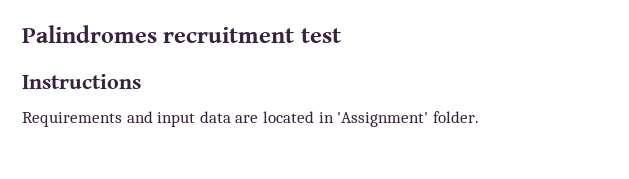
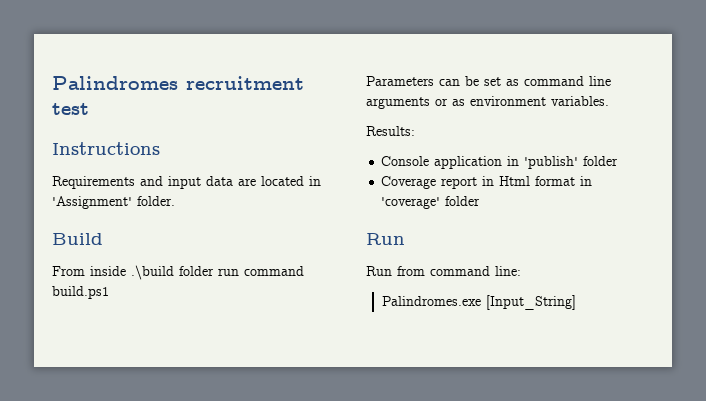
(479, 117) none -> [52,233,103,245] [52,265,304,280] [52,286,109,299] [366,76,611,86] [366,96,609,109] [366,126,415,136] [381,156,619,169] [381,176,593,189] [381,196,481,209] [366,233,405,245] [366,266,521,276] [381,295,576,310] // Build // From inside .\build folder run command build.ps1 // Parameters can be set as command line arguments or as environment variables. // Results: // Console application in 'publish' folder // Coverage report in Html format in 'coverage' folder // Run // Run from command line: // Palindromes.exe [Input_String]

